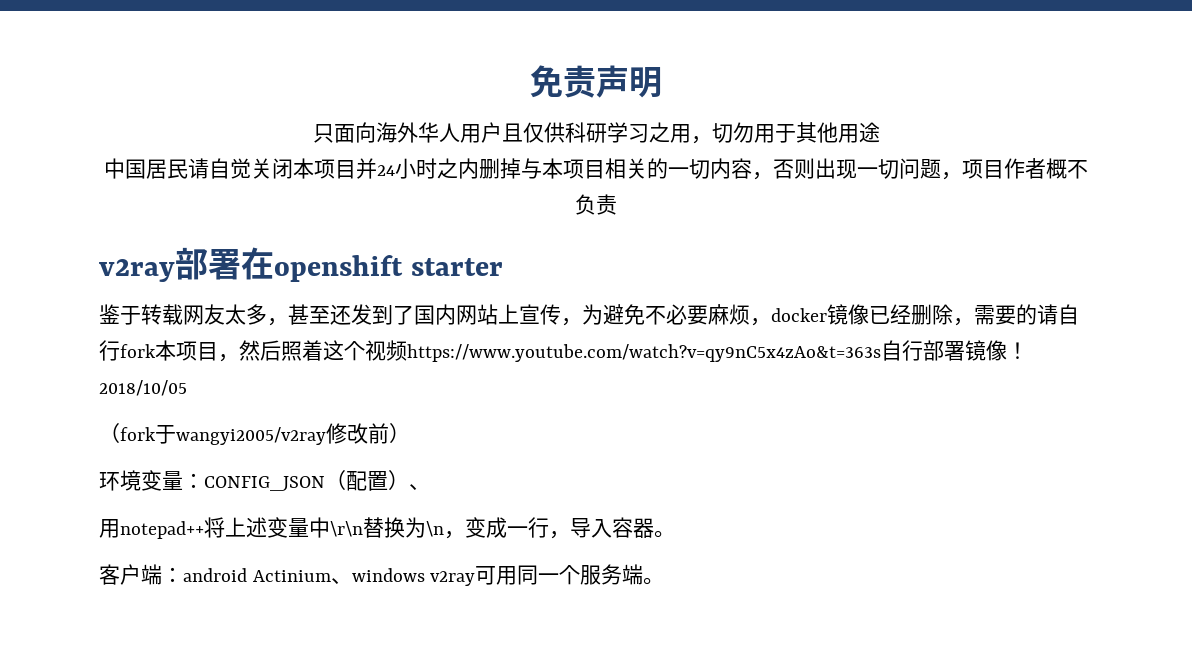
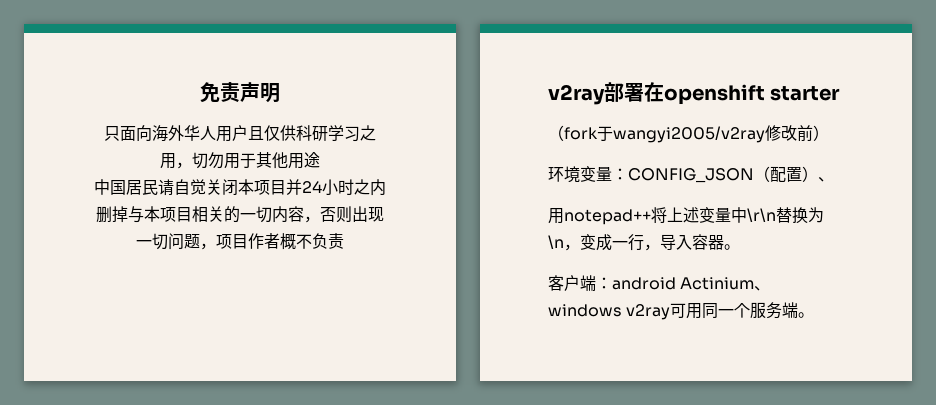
[99,304,1079,326] [99,340,1028,362] [99,380,187,396] // 鉴于转载网友太多，甚至还发到了国内网站上宣传，为避免不必要麻烦，docker镜像已经删除，需要的请自行fork本项目，然后照着这个视频https://www.youtube.com/watch?v=qy9nC5x4zAo&t=363s自行部署镜像！2018/10/05 -> (841, 93) none

